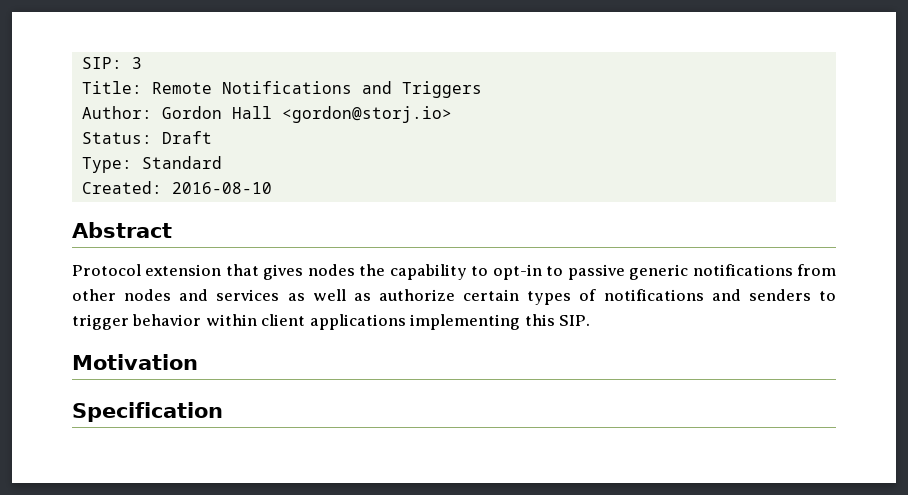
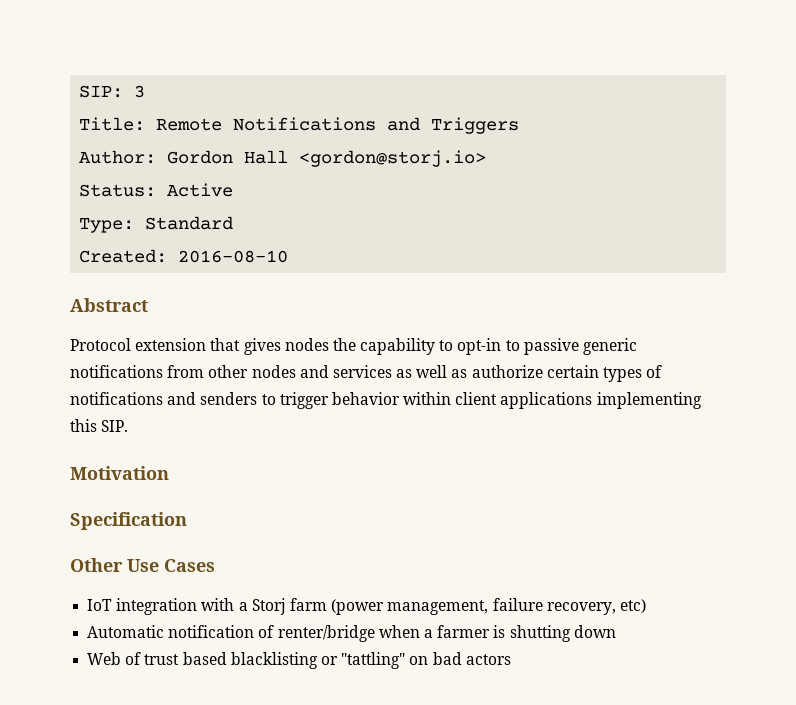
[161,131,212,144] Draft -> [167,183,234,197] Active
(223, 412) none -> [70,558,215,572] [87,598,646,615] [87,625,616,642] [87,652,511,669] // Other Use Cases // IoT integration with a Storj farm (power management, failure recovery, etc) // Automatic notification of renter/bridge when a farmer is shutting down // Web of trust based blacklisting or "tattling" on bad actors

